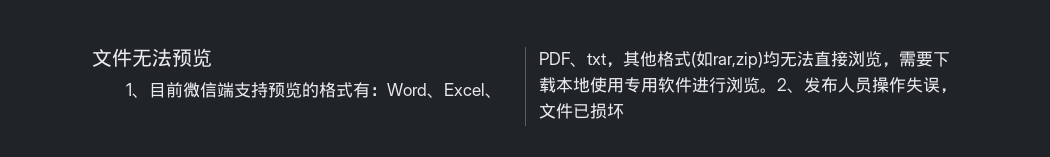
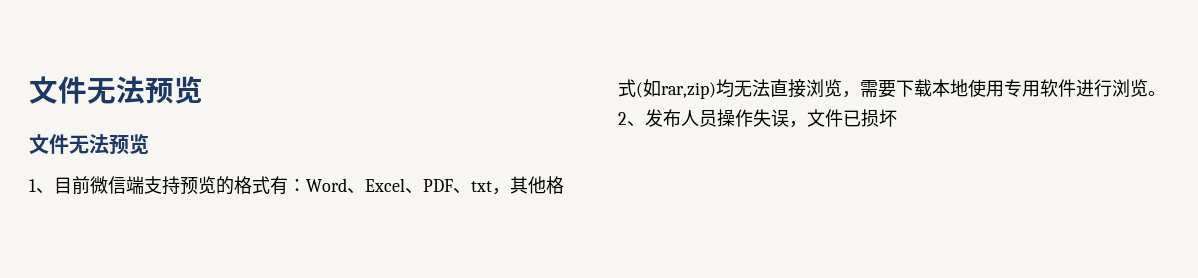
[92,48,212,67] 文件无法预览 -> [29,76,203,104] [29,134,149,155] 文件无法预览 // 文件无法预览

